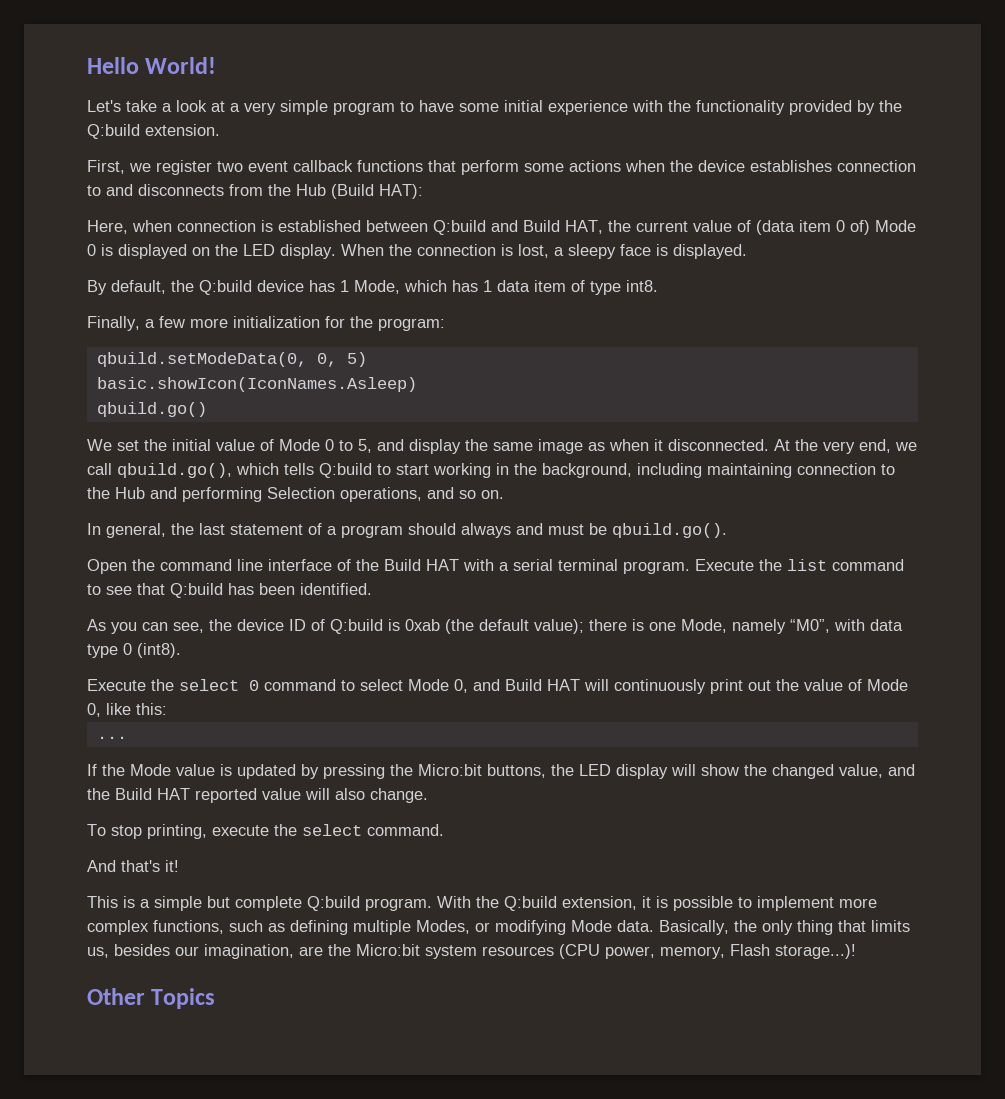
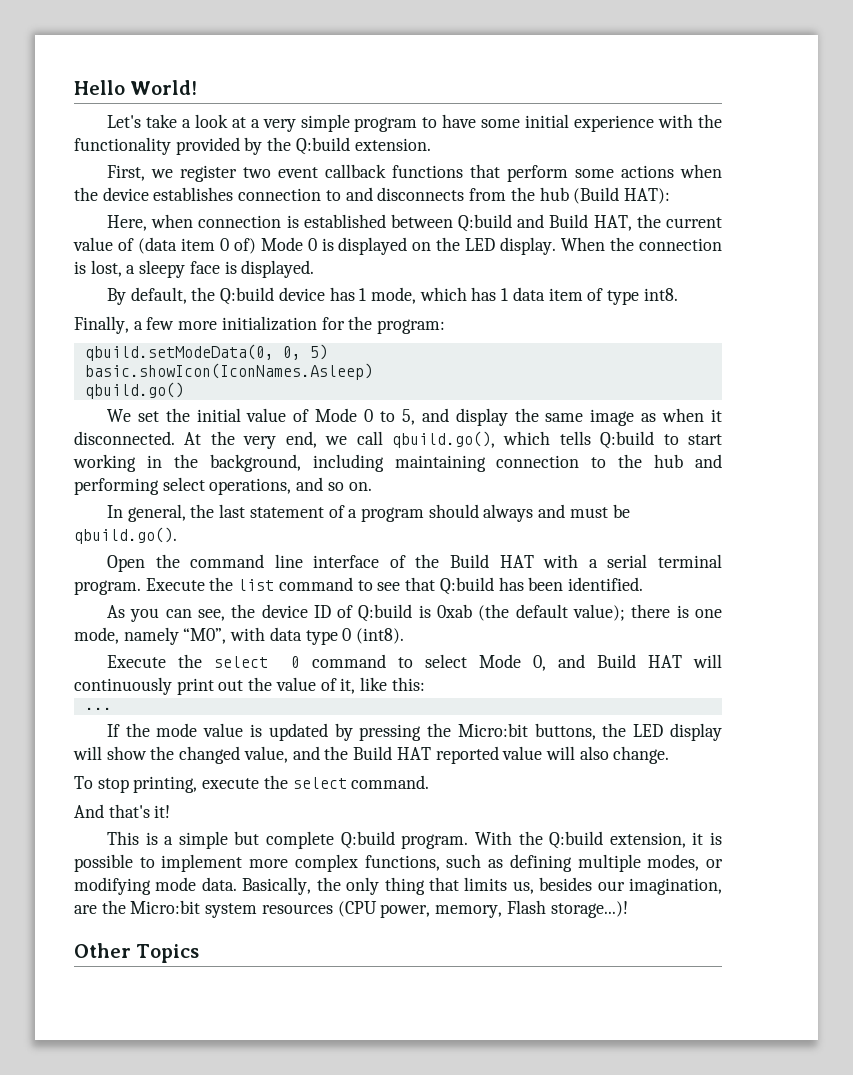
[296,184,326,196] Hub -> [539,187,569,201] hub
[354,280,400,294] Mode, -> [371,287,417,304] mode,
[115,487,145,499] Hub -> [654,454,684,468] hub
[267,487,335,499] Selection -> [162,477,205,491] select
[681,619,727,633] Mode, -> [74,627,119,644] mode,
[867,679,908,691] [87,703,101,717] Mode 0, -> [340,678,356,694] it,
[130,764,171,776] Mode -> [156,723,198,737] mode
[416,920,470,934] Modes, -> [647,854,700,871] modes,
[571,920,612,932] Mode -> [155,877,197,891] mode

